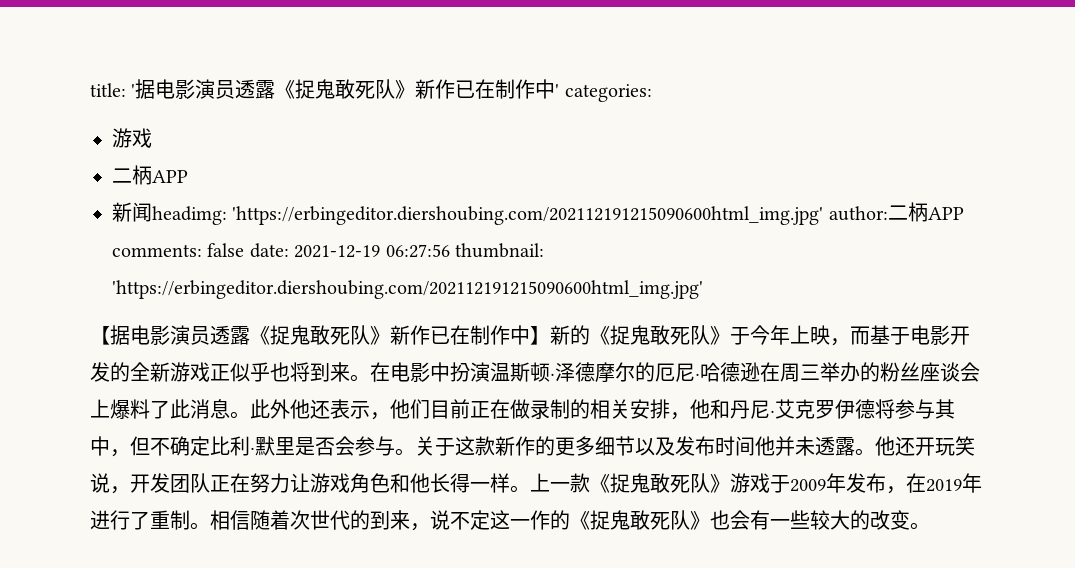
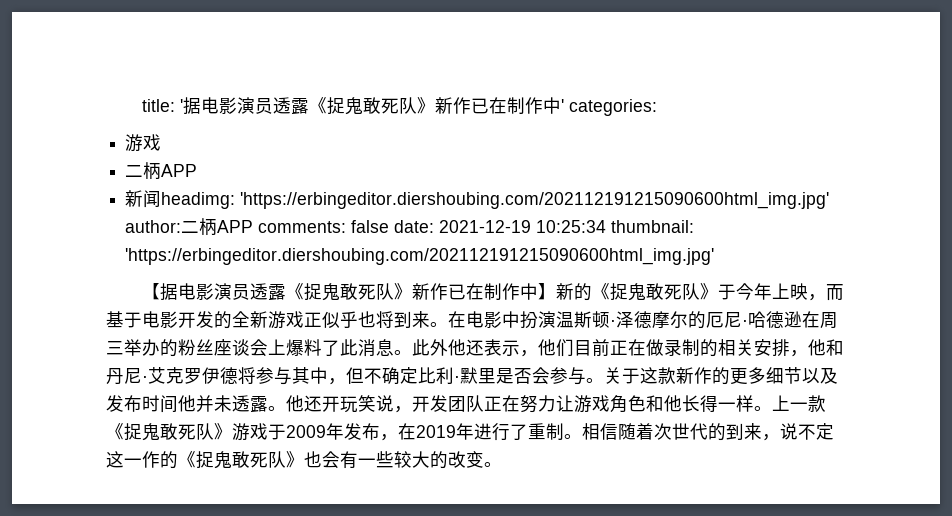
[385,244,450,258] 06:27:56 -> [536,220,607,233] 10:25:34

